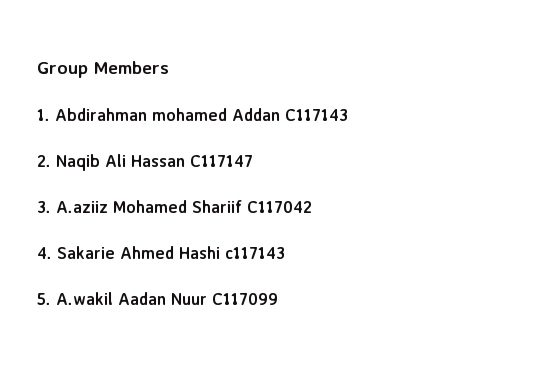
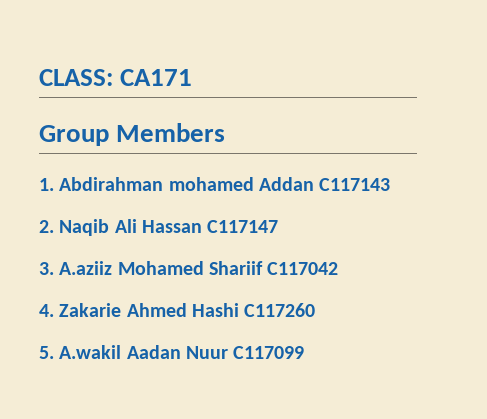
(37, 70) none -> [39,69,193,86] CLASS: CA171 //
[57,246,115,259] Sakarie -> [59,303,122,317] Zakarie
[225,247,285,259] c117143 -> [244,303,316,317] C117260

